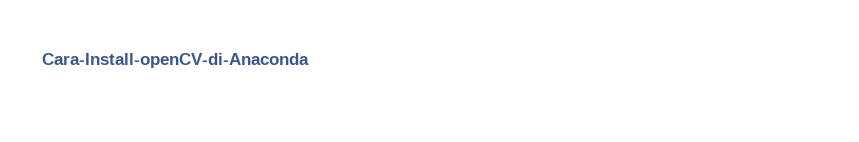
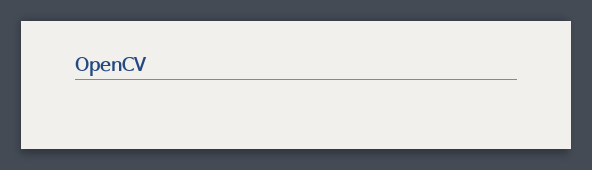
[42,53,309,68] Cara-Install-openCV-di-Anaconda -> [75,57,147,76] OpenCV

